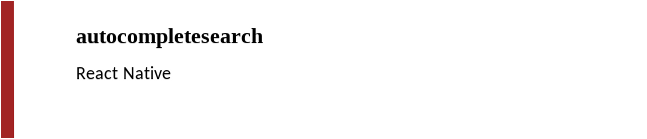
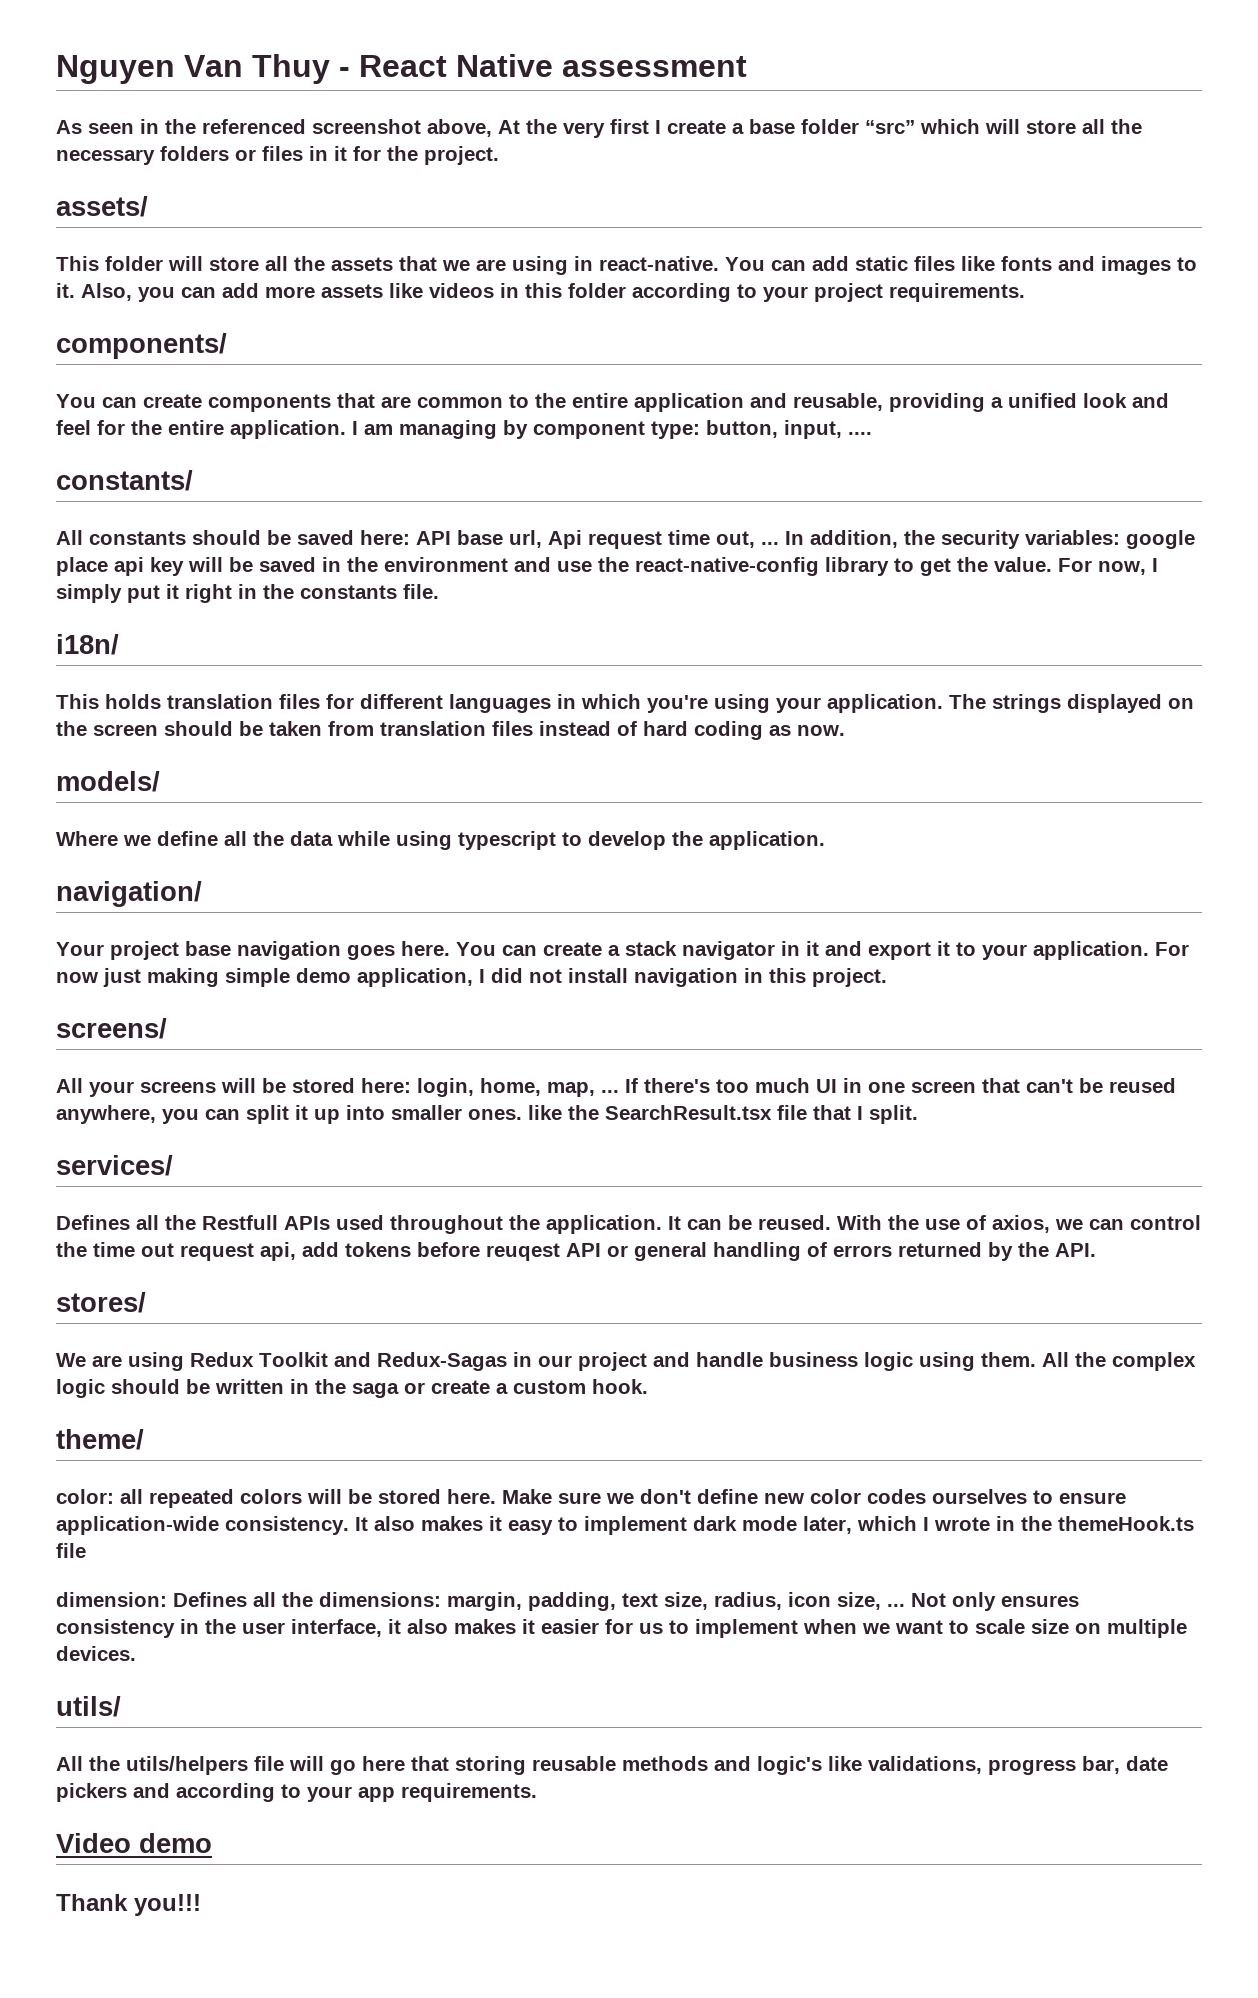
[75,28,263,49] [75,66,172,80] autocompletesearch // React Native -> [56,54,747,84] [56,119,1142,138] [56,146,499,165] [56,196,148,217] [56,256,1197,275] [56,283,1025,302] [56,333,227,359] [56,393,1169,412] [56,420,872,439] [56,470,193,491] [56,530,1195,549] [56,557,1158,576] [56,584,439,603] [56,634,119,655] [56,694,1194,713] [56,721,845,740] [56,771,160,792] [56,831,825,850] [56,881,202,907] [56,941,1189,960] [56,968,887,987] [56,1018,167,1039] [56,1078,1176,1097] [56,1105,918,1124] [56,1155,173,1176] [56,1215,1201,1234] [56,1242,1096,1261] [56,1292,146,1313] [56,1352,1196,1371] [56,1379,648,1398] [56,1429,144,1450] [56,1489,1126,1508] [56,1516,1194,1535] [56,1543,86,1558] [56,1592,1079,1611] [56,1619,1187,1638] [56,1646,136,1661] [56,1696,121,1717] [56,1756,1168,1775] [56,1783,537,1802] [56,1833,212,1853] [56,1894,201,1916] Nguyen Van Thuy - React Native assessment // As seen in the referenced screenshot above, At the very first I create a base folder “src” which will store all the necessary folders or files in it for the project. // assets/ // This folder will store all the assets that we are using in react-native. You can add static files like fonts and images to it. Also, you can add more assets like videos in this folder according to your project requirements. // components/ // You can create components that are common to the entire application and reusable, providing a unified look and feel for the entire application. I am managing by component type: button, input, .... // constants/ // All constants should be saved here: API base url, Api request time out, ... In addition, the security variables: google place api key will be saved in the environment and use the react-native-config library to get the value. For now, I simply put it right in the constants file. // i18n/ // This holds translation files for different languages in which you're using your application. The strings displayed on the screen should be taken from translation files instead of hard coding as now. // models/ // Where we define all the data while using typescript to develop the application. // navigation/ // Your project base navigation goes here. You can create a stack navigator in it and export it to your application. For now just making simple demo application, I did not install navigation in this project. // screens/ // All your screens will be stored here: login, home, map, ... If there's too much UI in one screen that can't be reused anywhere, you can split it up into smaller ones. like the SearchResult.tsx file that I split. // services/ // Defines all the Restfull APIs used throughout the application. It can be reused. With the use of axios, we can control the time out request api, add tokens before reuqest API or general handling of errors returned by the API. // stores/ // We are using Redux Toolkit and Redux-Sagas in our project and handle business logic using them. All the complex logic should be written in the saga or create a custom hook. // theme/ // color: all repeated colors will be stored here. Make sure we don't define new color codes ourselves to ensure application-wide consistency. It also makes it easy to implement dark mode later, which I wrote in the themeHook.ts file // dimension: Defines all the dimensions: margin, padding, text size, radius, icon size, ... Not only ensures consistency in the user interface, it also makes it easier for us to implement when we want to scale size on multiple devices. // utils/ // All the utils/helpers file will go here that storing reusable methods and logic's like validations, progress bar, date pickers and according to your app requirements. // Video demo // Thank you!!!

